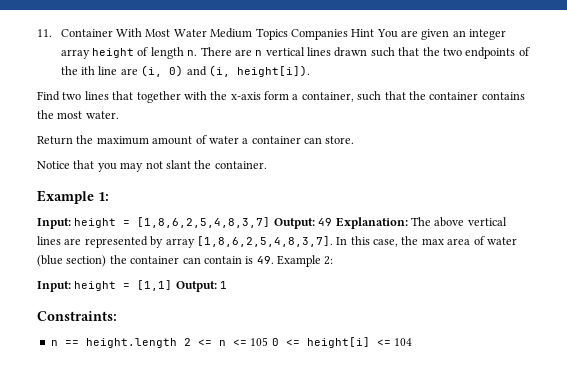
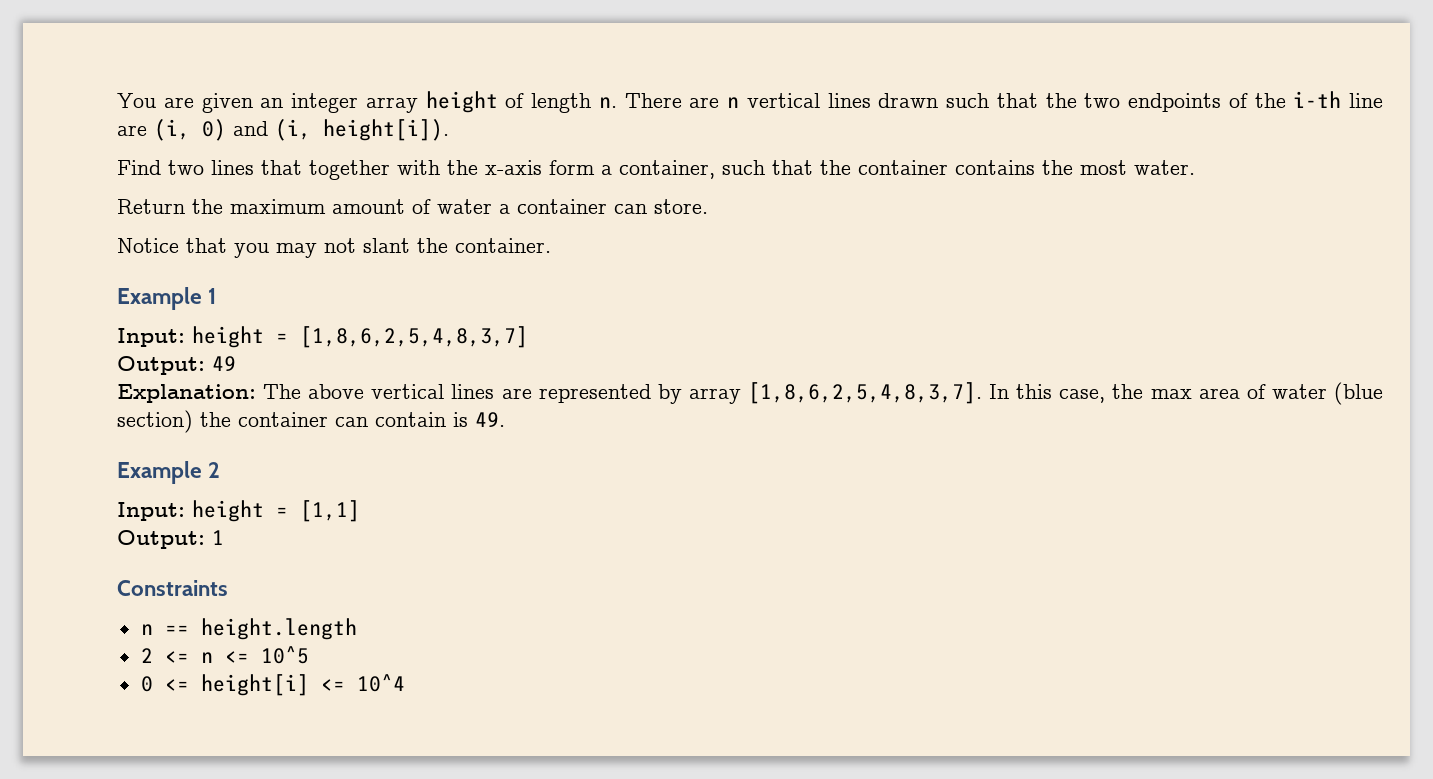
[37,28,375,40] 11. Container With Most Water Medium Topics Companies Hint -> (117, 100) none
[81,66,96,75] ith -> [1293,91,1342,108] i-th
[98,192,109,201] 1: -> [208,288,217,304] 1
(271, 222) none -> (528, 337) //
(333, 222) none -> (236, 363) //
[277,255,334,267] Example 2: -> [117,461,221,484] // Example 2
(173, 285) none -> (360, 511) //
[37,311,117,321] Constraints: -> [117,580,228,596] Constraints
(177, 343) none -> (357, 629) //
[250,337,269,346] 105 -> [260,646,309,664] 10^5 //
[393,338,412,346] 104 -> [356,674,405,692] 10^4

